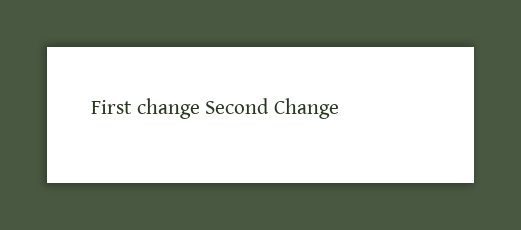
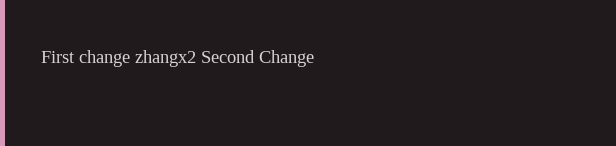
(200, 108) none -> [135,50,196,67] zhangx2

